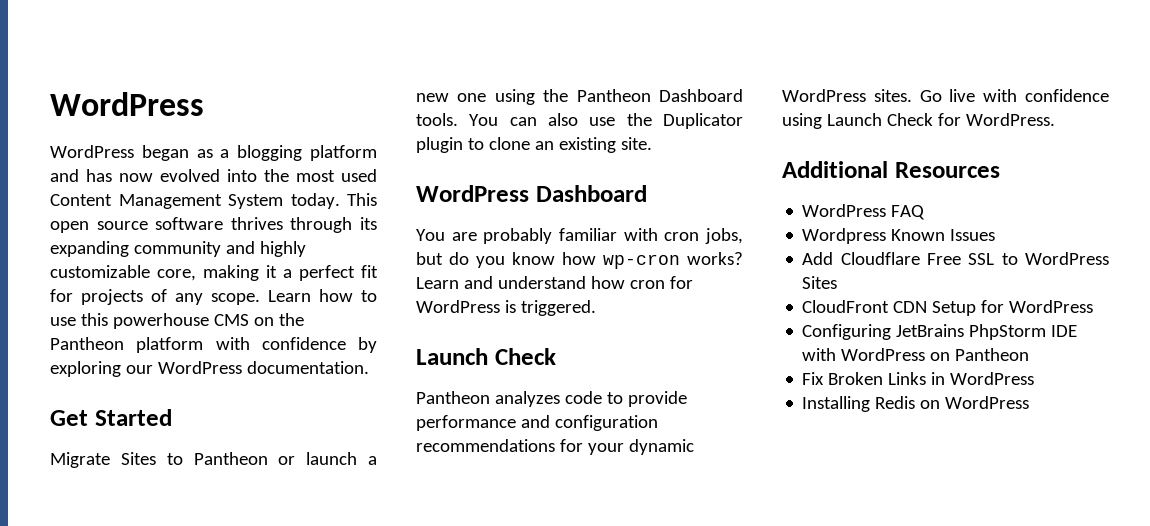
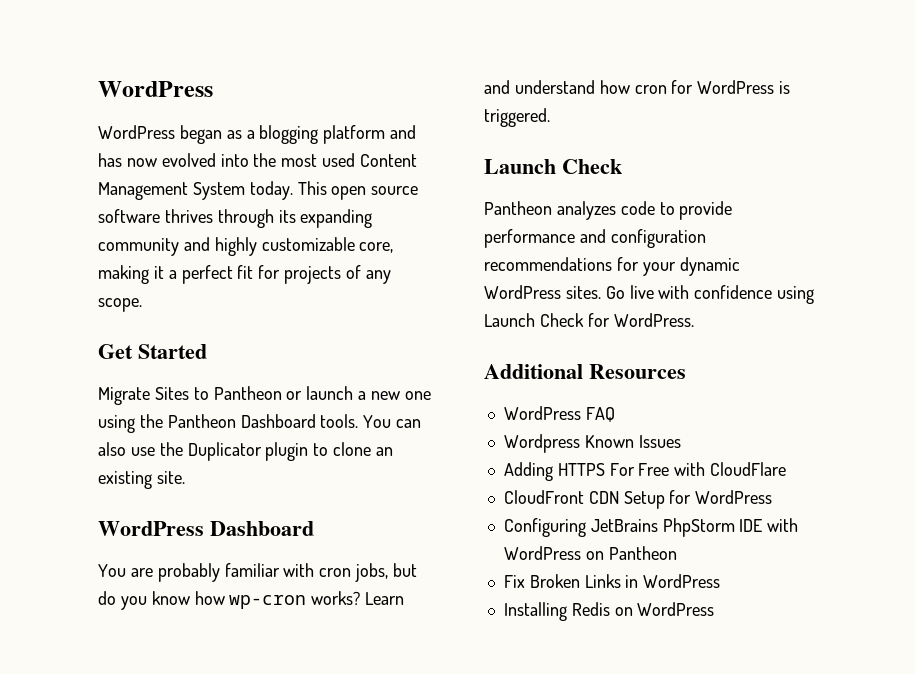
[268,289,377,302] [50,313,304,329] [50,337,377,353] [50,361,369,377] Learn how to use this powerhouse CMS on the Pantheon platform with confidence by exploring our WordPress documentation. -> (142, 305) none
[802,252,1109,265] [802,276,838,289] Add Cloudflare Free SSL to WordPress Sites -> [503,462,787,481] Adding HTTPS For Free with CloudFlare

